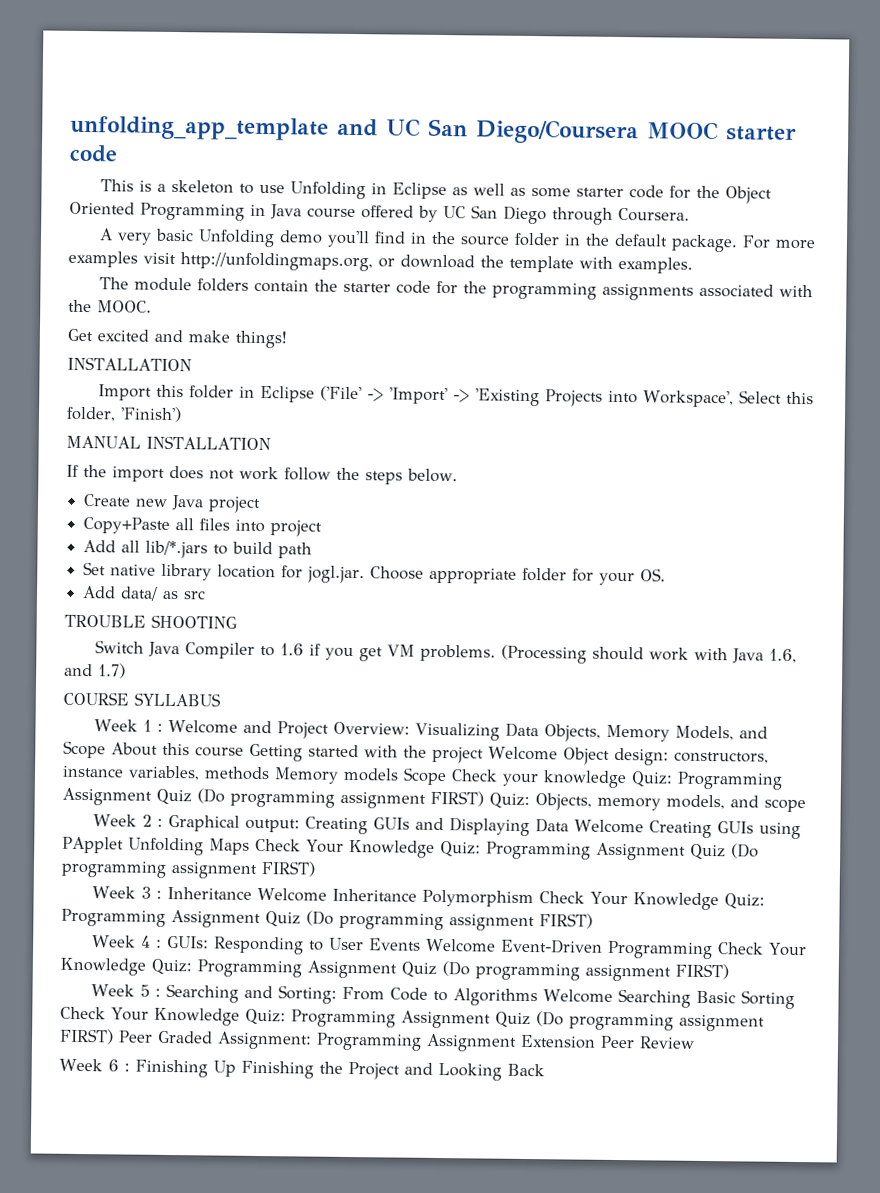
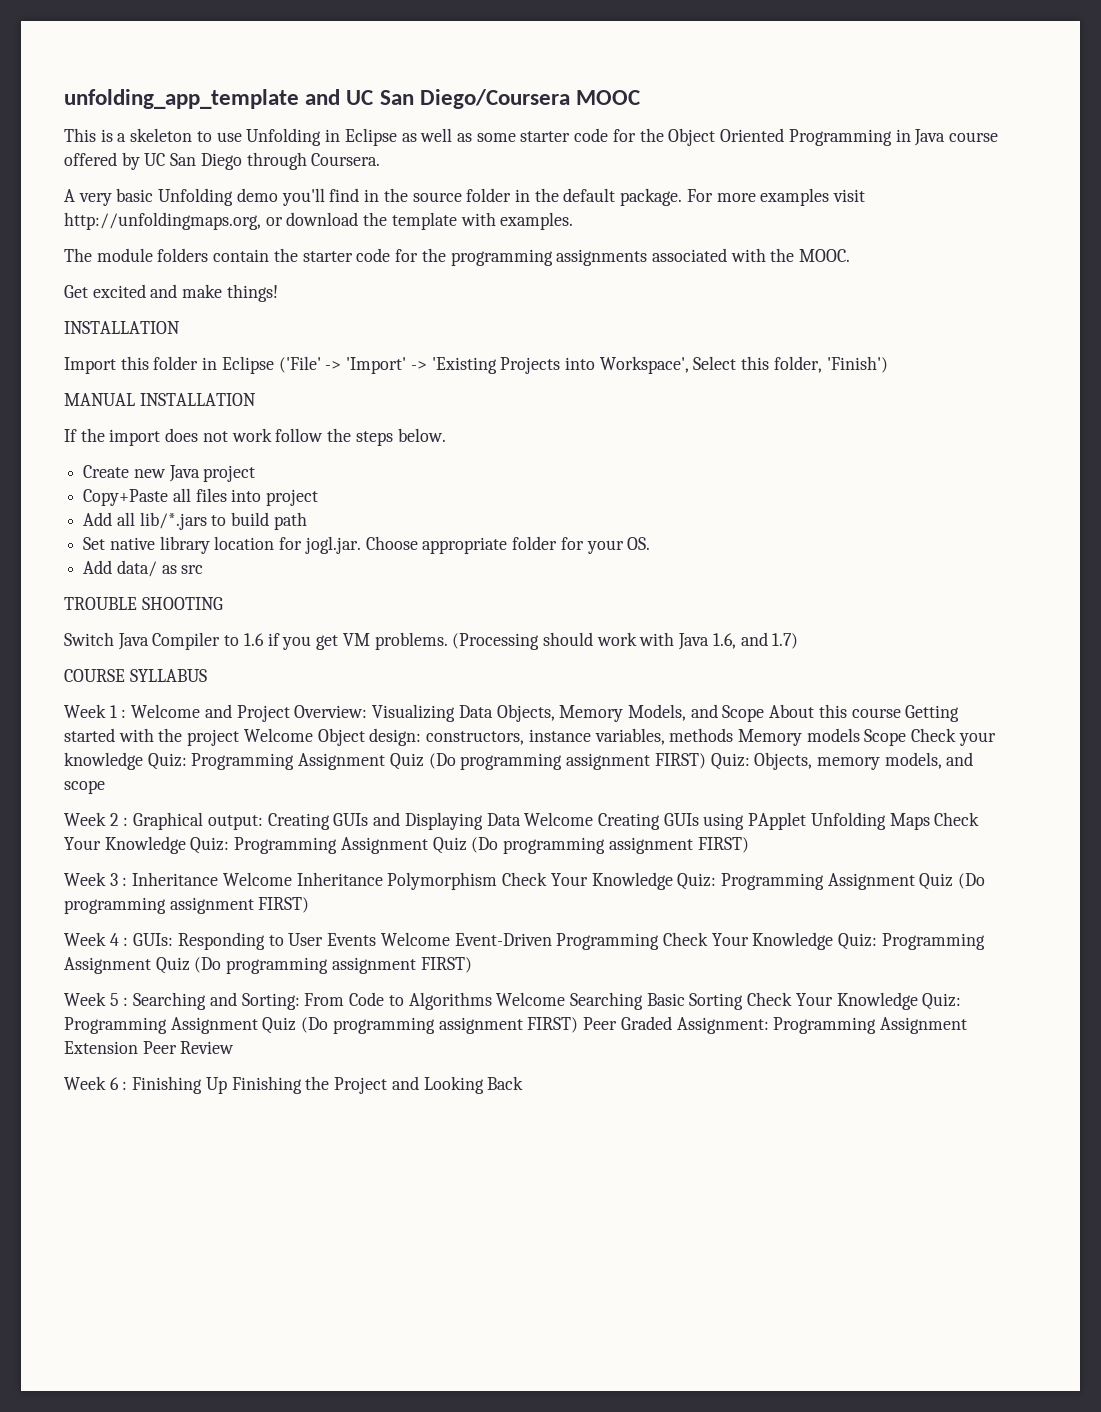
[726,126,797,141] [69,144,118,163] starter code -> (641, 97) none

